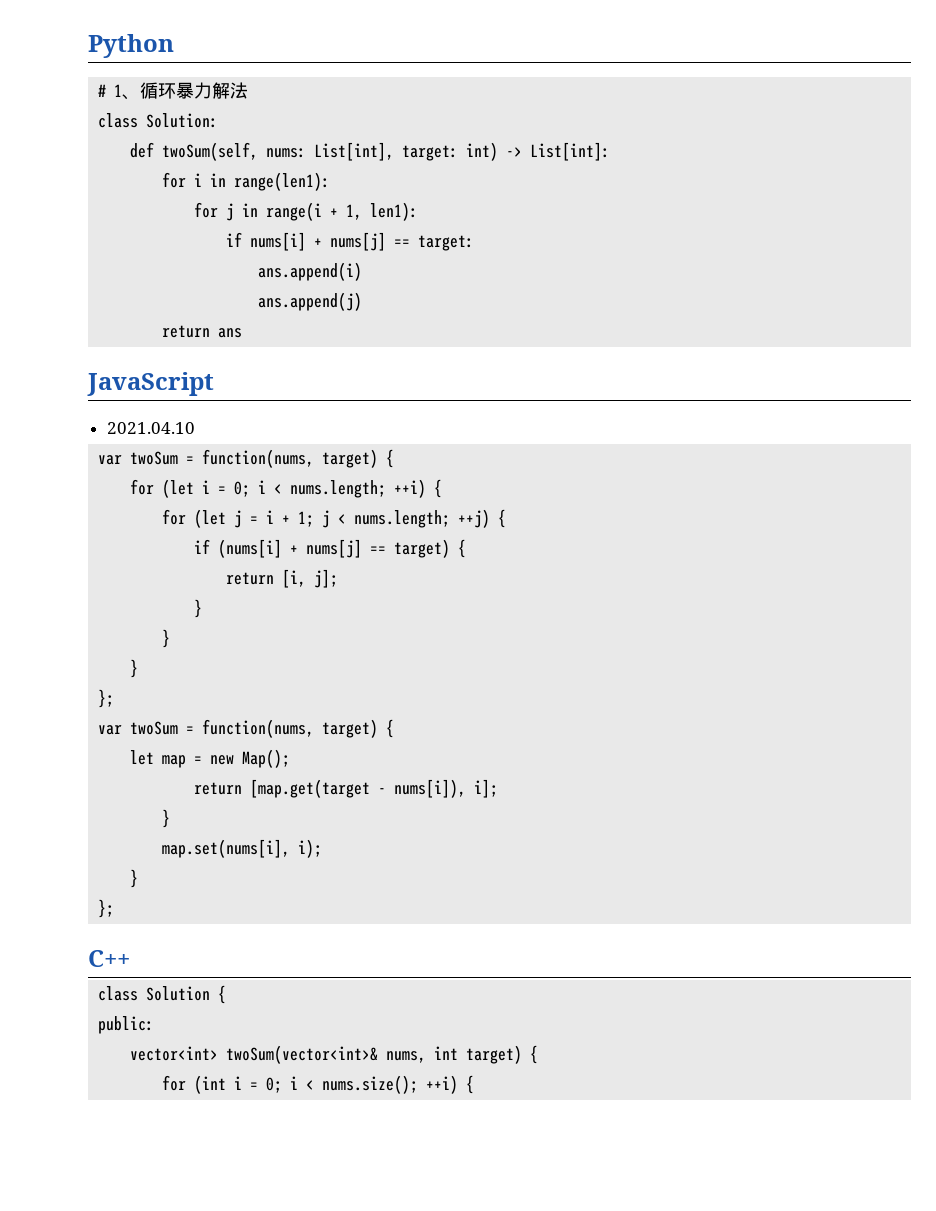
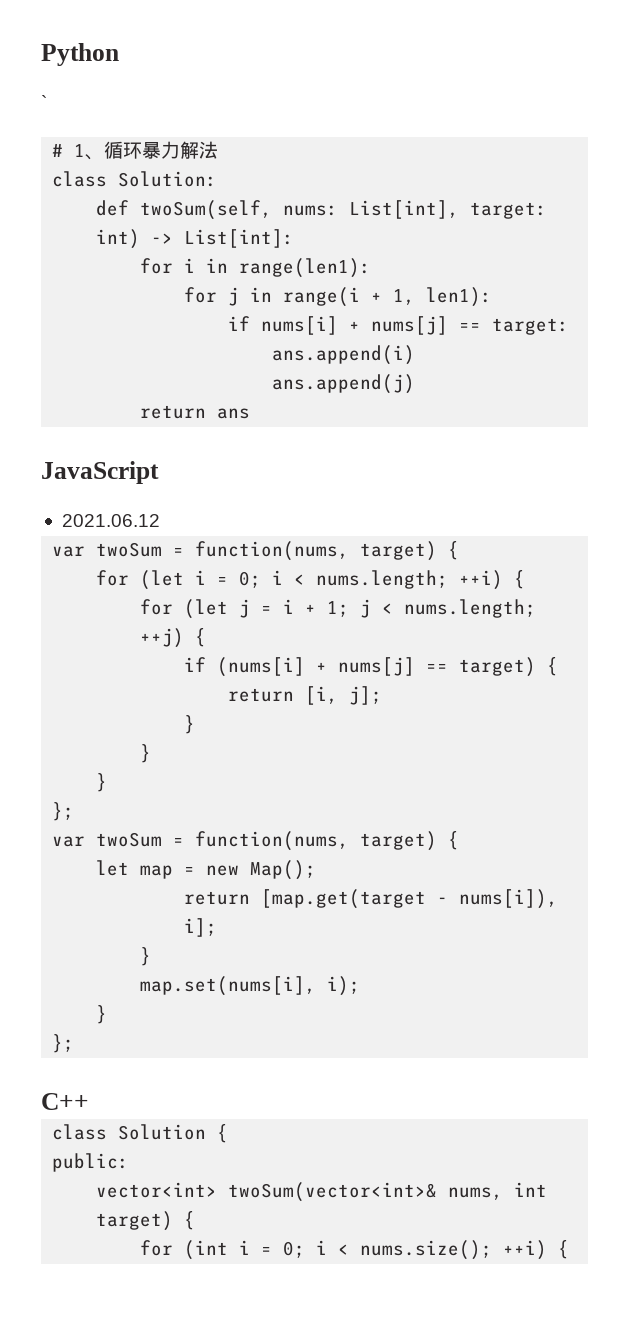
(174, 46) none -> [41,95,47,109] // `
[106,422,195,434] 2021.04.10 -> [61,514,160,527] 2021.06.12

